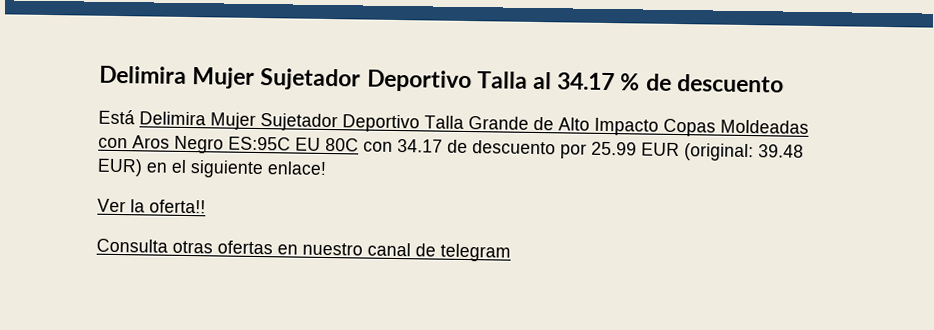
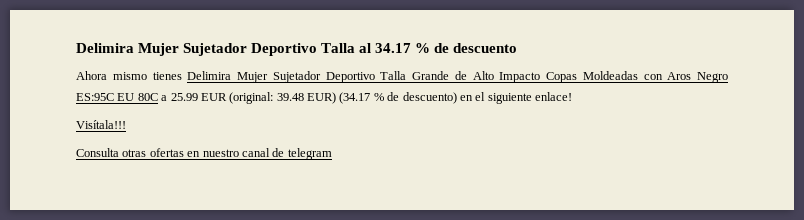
[98,109,135,125] Está -> [76,71,182,80] Ahora mismo tienes
[363,139,587,159] con 34.17 de descuento por -> [161,95,168,101] a
(143, 167) none -> [339,92,457,104] (34.17 % de descuento)
[97,198,206,214] Ver la oferta!! -> [76,120,126,129] Visítala!!!

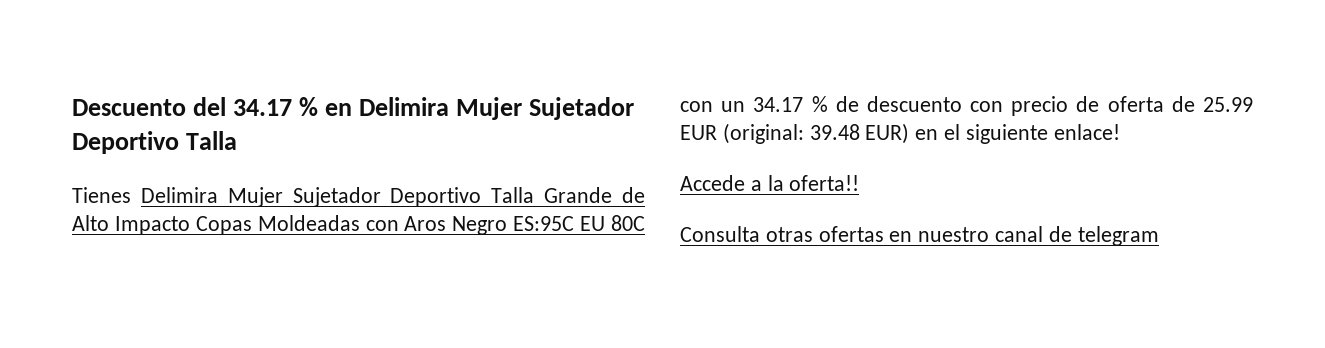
[76,43,518,56] [76,71,182,80] Delimira Mujer Sujetador Deportivo Talla al 34.17 % de descuento // Ahora mismo tienes -> [72,97,635,120] [72,131,238,154] [72,187,131,203] Descuento del 34.17 % en Delimira Mujer Sujetador Deportivo Talla // Tienes
[161,95,168,101] a -> [680,96,1195,116] con un 34.17 % de descuento con precio de oferta de
[339,92,457,104] (34.17 % de descuento) -> (910, 133) none
[76,120,126,129] Visítala!!! -> [680,175,860,191] Accede a la oferta!!

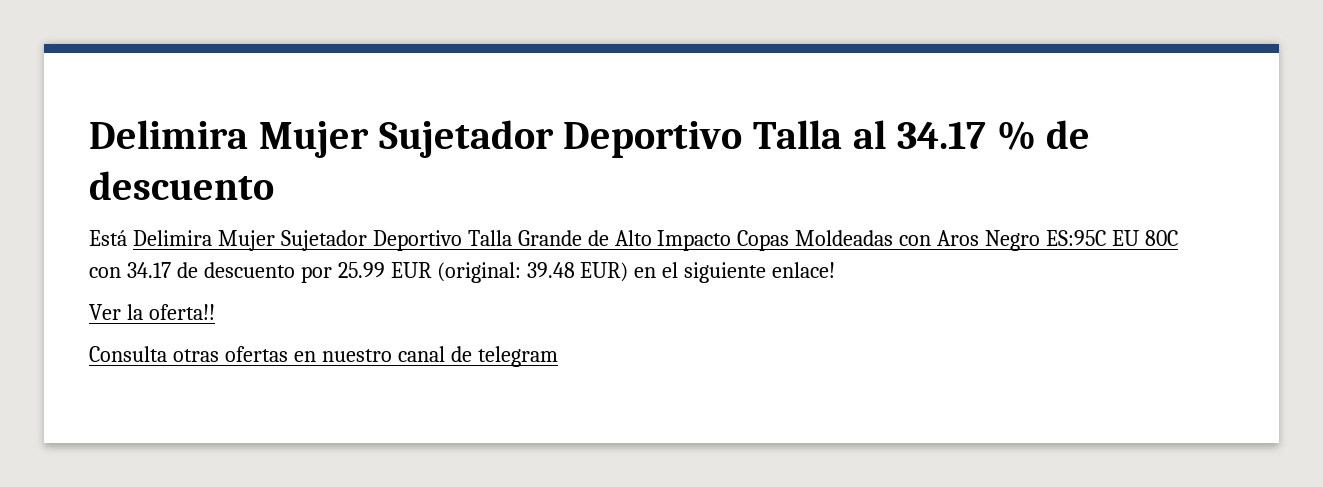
[72,97,635,120] [72,131,238,154] [72,187,131,203] Descuento del 34.17 % en Delimira Mujer Sujetador Deportivo Talla // Tienes -> [89,120,1091,158] [89,171,274,200] [89,230,127,246] Delimira Mujer Sujetador Deportivo Talla al 34.17 % de descuento // Está
[721,96,1195,116] un 34.17 % de descuento con precio de oferta de -> [126,262,332,283] 34.17 de descuento por
[680,175,762,191] Accede a -> [89,304,121,320] Ver

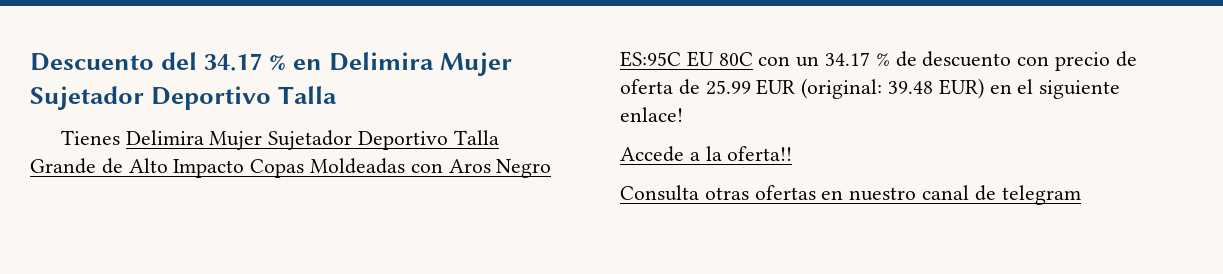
[89,120,1091,158] [89,171,274,200] [89,230,127,246] Delimira Mujer Sujetador Deportivo Talla al 34.17 % de descuento // Está -> [30,52,513,76] [30,86,338,110] [60,130,120,145] Descuento del 34.17 % en Delimira Mujer Sujetador Deportivo Talla // Tienes
[126,262,332,283] 34.17 de descuento por -> [796,51,1137,71] [620,79,700,95] un 34.17 % de descuento con precio de oferta de
[89,304,121,320] Ver -> [620,146,700,162] Accede a

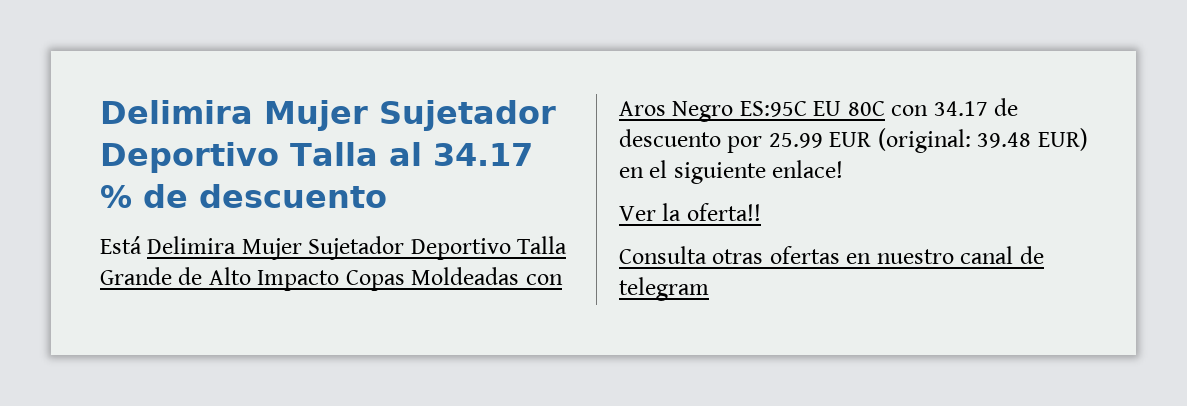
[30,52,513,76] [30,86,338,110] [60,130,120,145] Descuento del 34.17 % en Delimira Mujer Sujetador Deportivo Talla // Tienes -> [100,100,556,131] [100,142,533,173] [100,184,387,208] [100,236,142,254] Delimira Mujer Sujetador Deportivo Talla al 34.17 % de descuento // Está
[796,51,1137,71] [620,79,700,95] un 34.17 % de descuento con precio de oferta de -> [933,98,1019,116] [619,129,763,153] 34.17 de descuento por
[620,146,700,162] Accede a -> [619,206,656,221] Ver

